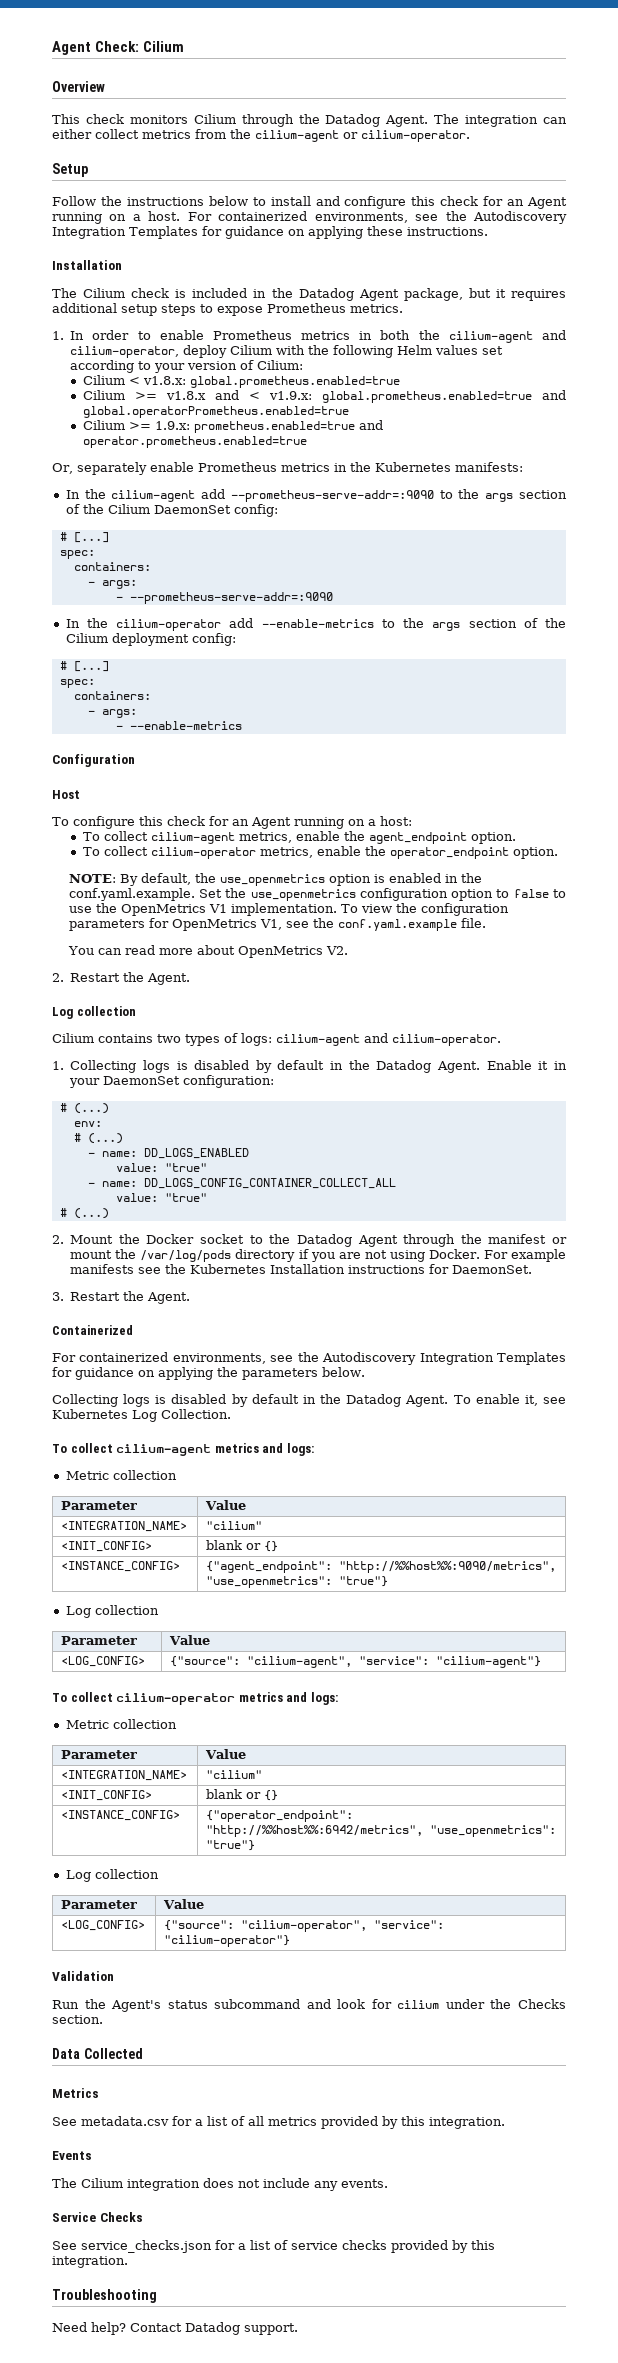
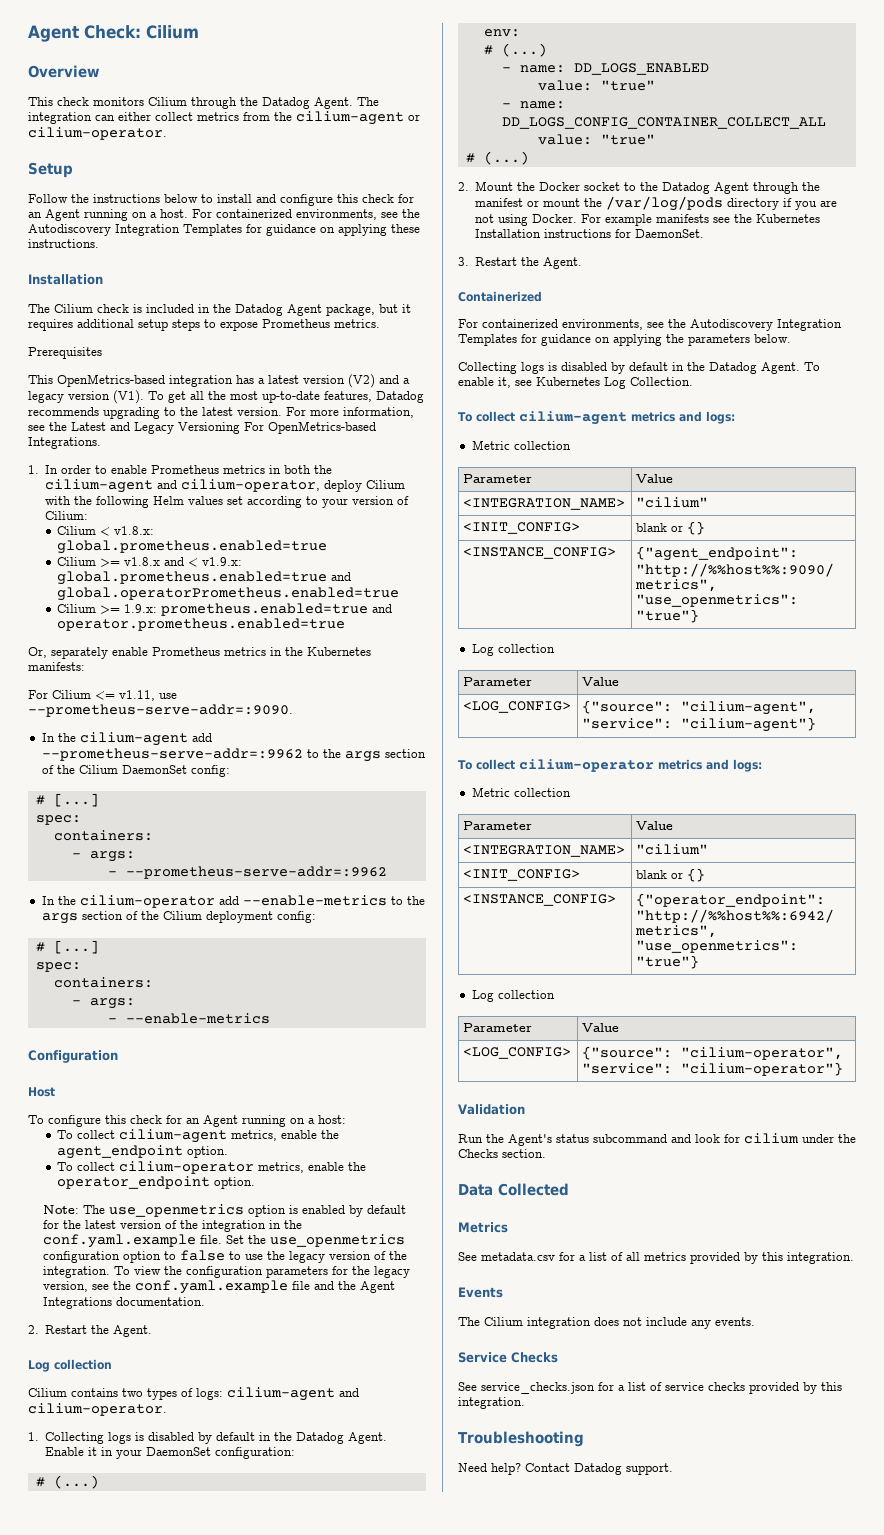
(403, 308) none -> [28,347,102,359] [28,374,410,388] [28,390,424,404] [28,407,414,419] [28,421,376,434] [28,437,101,449] // Prerequisites // This OpenMetrics-based integration has a latest version (V2) and a legacy version (V1). To get all the most up-to-date features, Datadog recommends upgrading to the latest version. For more information, see the Latest and Legacy Versioning For OpenMetrics-based Integrations.
(523, 467) none -> [28,690,177,701] [28,704,293,717] // For Cilium <= v1.11, use --prometheus-serve-addr=:9090.
[230,490,434,502] --prometheus-serve-addr=:9090 -> [41,748,303,761] --prometheus-serve-addr=:9962
[129,592,333,604] --prometheus-serve-addr=:9090 -> [125,866,387,879] --prometheus-serve-addr=:9962
[68,873,482,886] [68,888,195,901] NOTE: By default, the use_openmetrics option is enabled in the conf.yaml.example. -> [43,1204,407,1217] [43,1220,303,1232] [43,1234,223,1248] Note: The use_openmetrics option is enabled by default for the latest version of the integration in the conf.yaml.example file.
[120,903,337,916] OpenMetrics V1 implementation. -> [289,1251,408,1263] [43,1266,111,1278] legacy version of the integration.
[171,918,486,931] [67,945,348,958] OpenMetrics V1, see the conf.yaml.example file. // You can read more about OpenMetrics V2. -> [352,1266,411,1278] [43,1280,396,1294] [43,1297,206,1309] the legacy version, see the conf.yaml.example file and the Agent Integrations documentation.

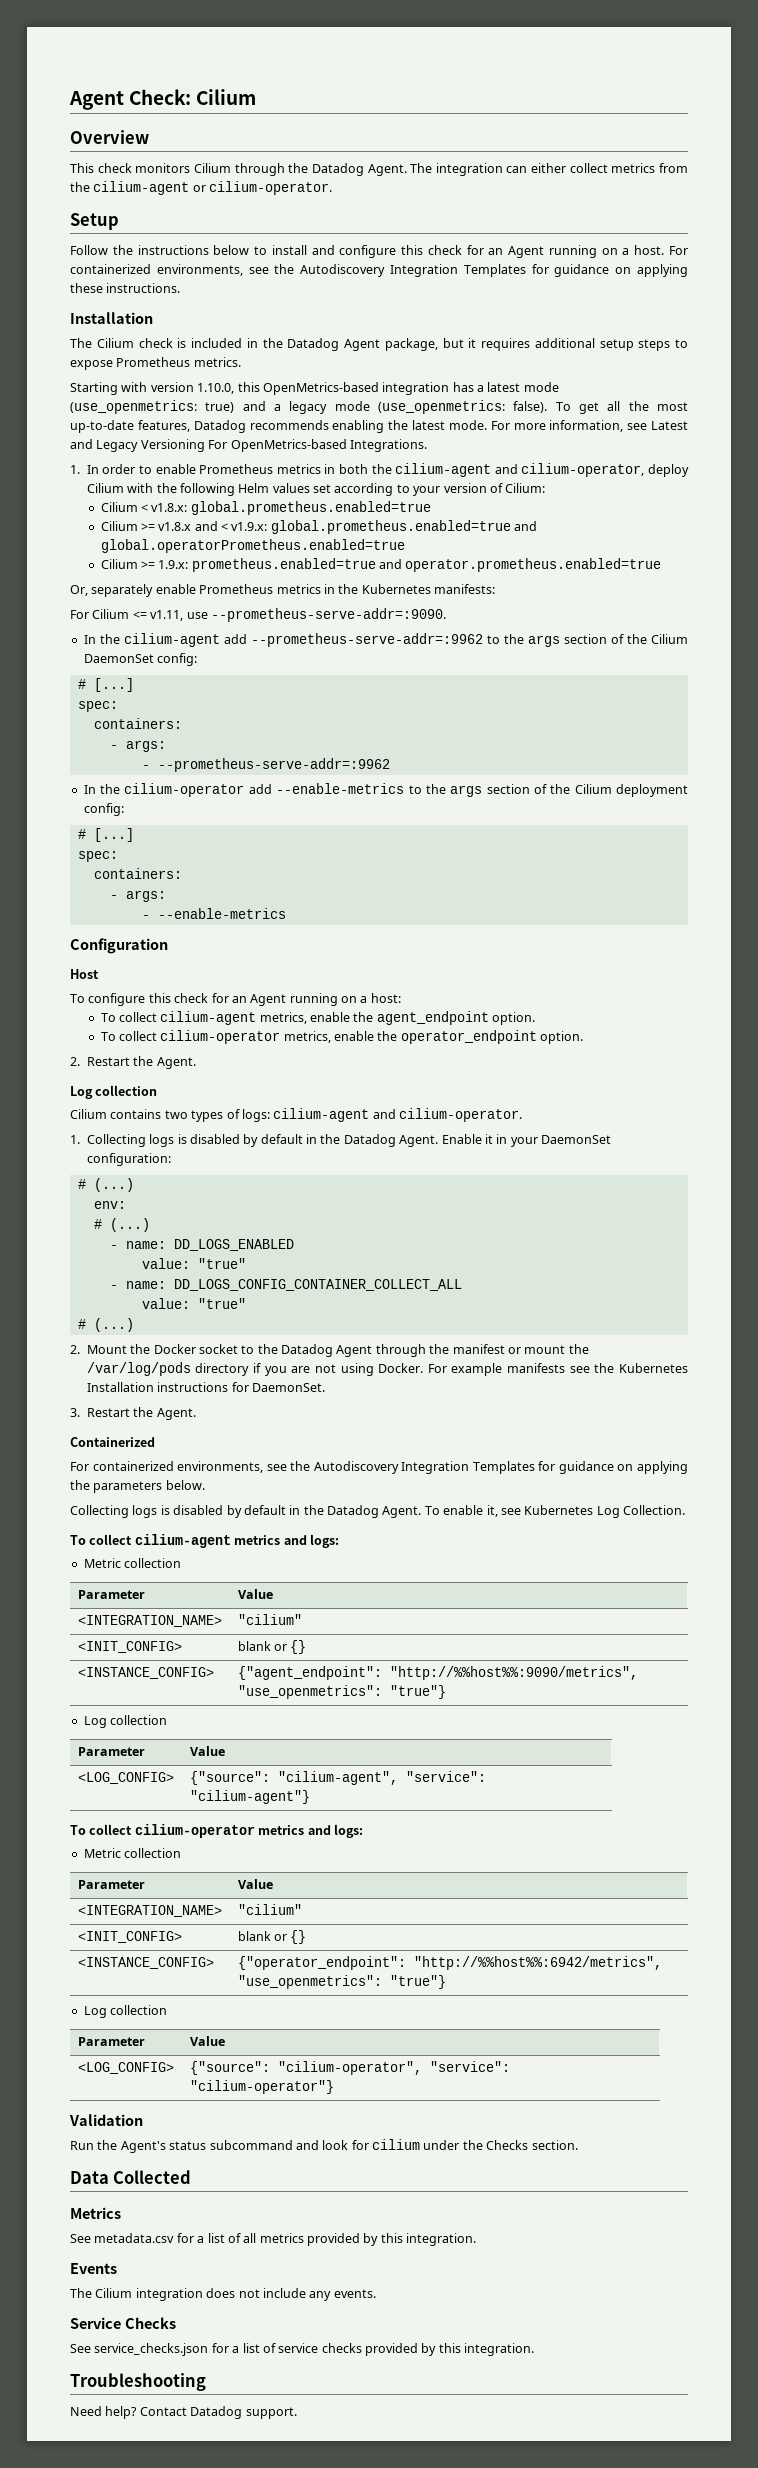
[28,347,102,359] [28,375,53,384] Prerequisites // This -> [70,382,260,395] Starting with version 1.10.0, this
[303,374,410,388] [28,390,144,404] version (V2) and a legacy version (V1). -> [523,382,559,392] [70,400,548,414] mode (use_openmetrics: true) and a legacy mode (use_openmetrics: false).
[103,407,282,419] upgrading to the latest version. -> [332,420,487,433] enabling the latest mode.
[49,422,67,431] the -> (648, 426) none
[43,1204,407,1217] [43,1220,303,1232] [43,1234,406,1248] [43,1250,408,1263] [43,1266,411,1278] [43,1280,396,1294] [43,1297,206,1309] // Note: The use_openmetrics option is enabled by default for the latest version of the integration in the conf.yaml.example file. Set the use_openmetrics configuration option to false to use the legacy version of the integration. To view the configuration parameters for the legacy version, see the conf.yaml.example file and the Agent Integrations documentation. -> (584, 1037) none

